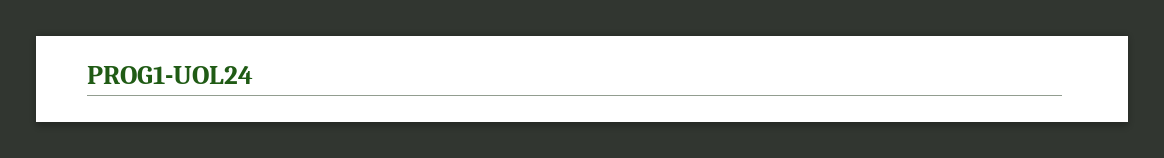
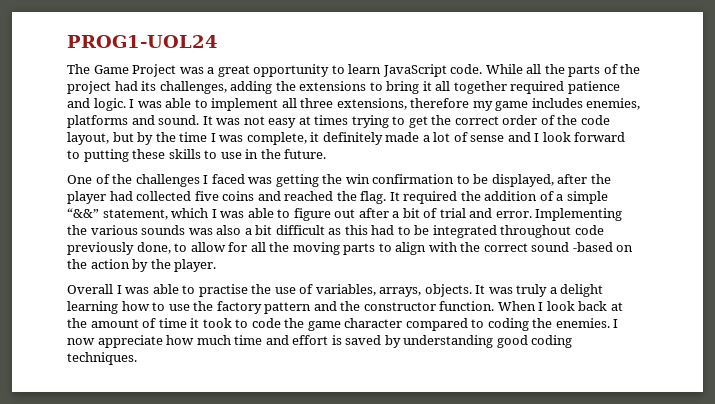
(253, 75) none -> [67,64,641,77] [67,81,620,94] [67,98,641,111] [67,115,610,128] [67,132,626,145] [67,149,327,162] [67,174,611,187] [67,191,608,204] [67,208,623,221] [67,225,604,238] [67,242,634,255] [67,259,217,272] [67,284,604,297] [67,301,623,314] [67,318,619,331] [67,335,573,348] [67,352,137,365] // The Game Project was a great opportunity to learn JavaScript code. While all the parts of the project had its challenges, adding the extensions to bring it all together required patience and logic. I was able to implement all three extensions, therefore my game includes enemies, platforms and sound. It was not easy at times trying to get the correct order of the code layout, but by the time I was complete, it definitely made a lot of sense and I look forward to putting these skills to use in the future. // One of the challenges I faced was getting the win confirmation to be displayed, after the player had collected five coins and reached the flag. It required the addition of a simple “&&” statement, which I was able to figure out after a bit of trial and error. Implementing the various sounds was also a bit difficult as this had to be integrated throughout code previously done, to allow for all the moving parts to align with the correct sound -based on the action by the player. // Overall I was able to practise the use of variables, arrays, objects. It was truly a delight learning how to use the factory pattern and the constructor function. When I look back at the amount of time it took to code the game character compared to coding the enemies. I now appreciate how much time and effort is saved by understanding good coding techniques.

